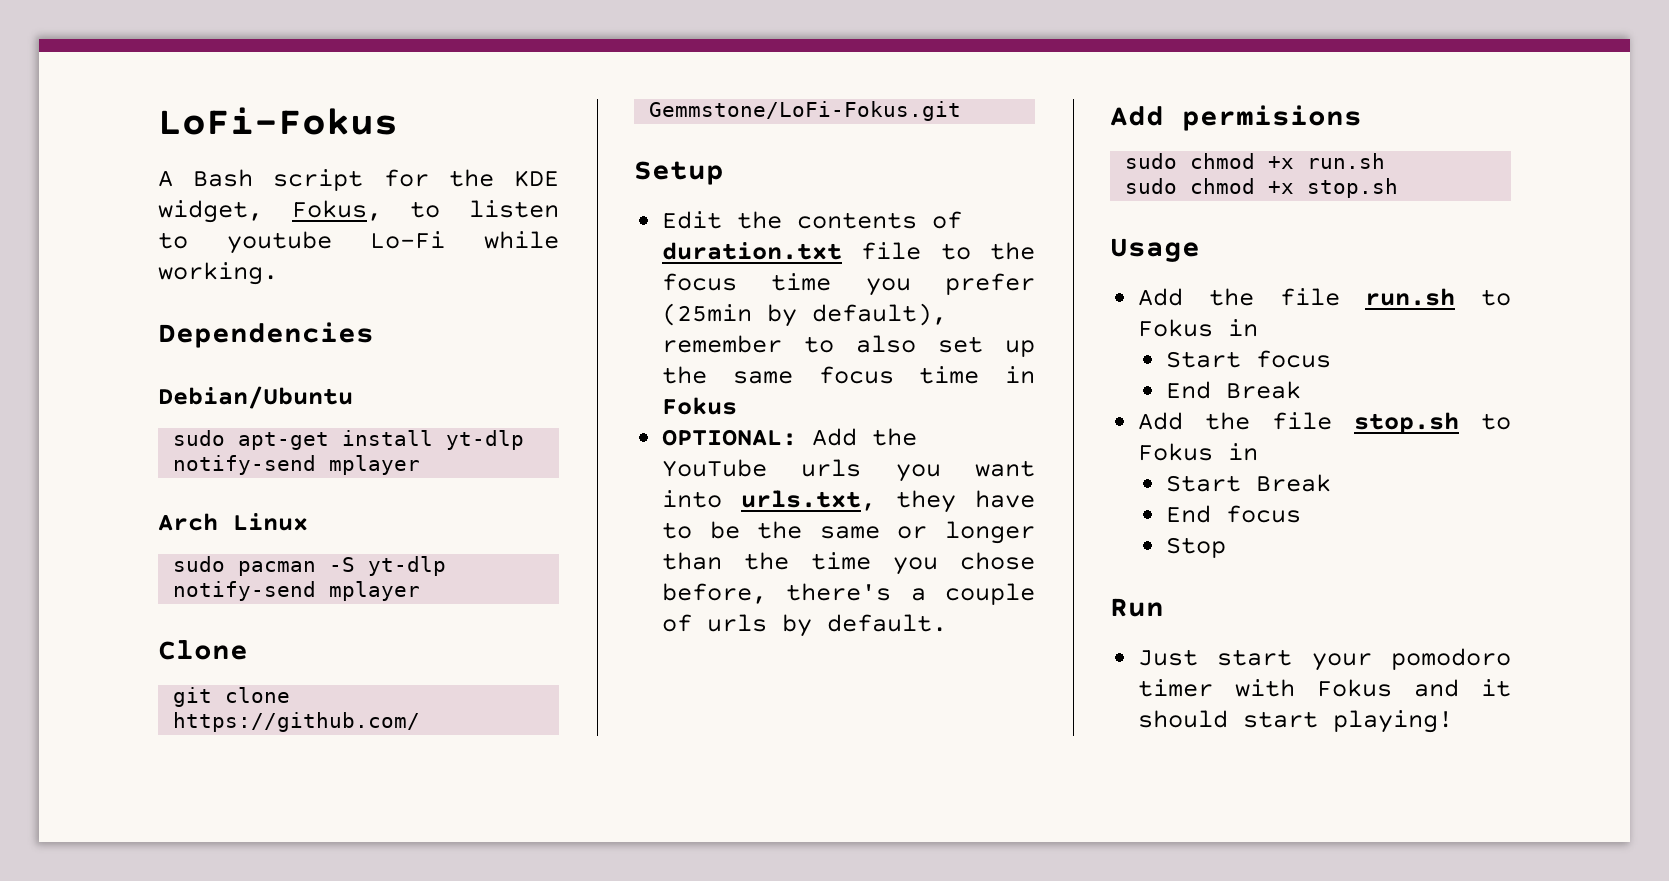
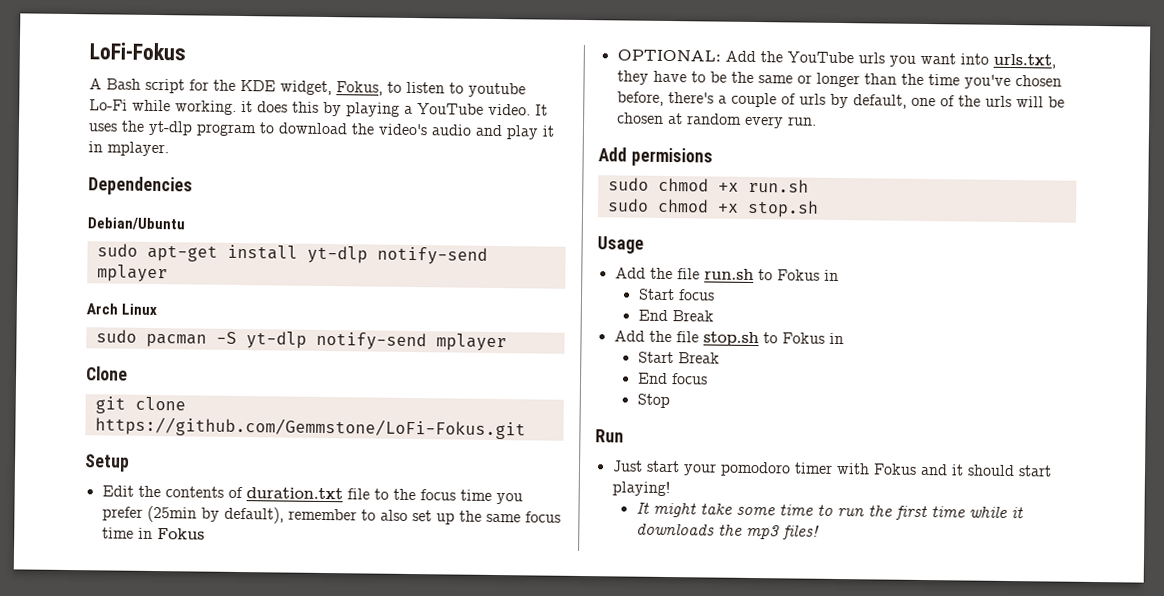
(278, 273) none -> [241,101,548,117] [88,120,555,140] [88,141,169,157] it does this by playing a YouTube video. It uses the yt-dlp program to download the video's audio and play it in mplayer.
[893,552,1035,575] you chose -> [963,74,1062,89] you've chosen
[827,614,948,632] default. -> [852,94,1065,109] [616,112,817,129] default, one of the urls will be chosen at random every run.
(1454, 721) none -> [635,502,1024,521] [635,523,820,540] // It might take some time to run the first time while it downloads the mp3 files!

